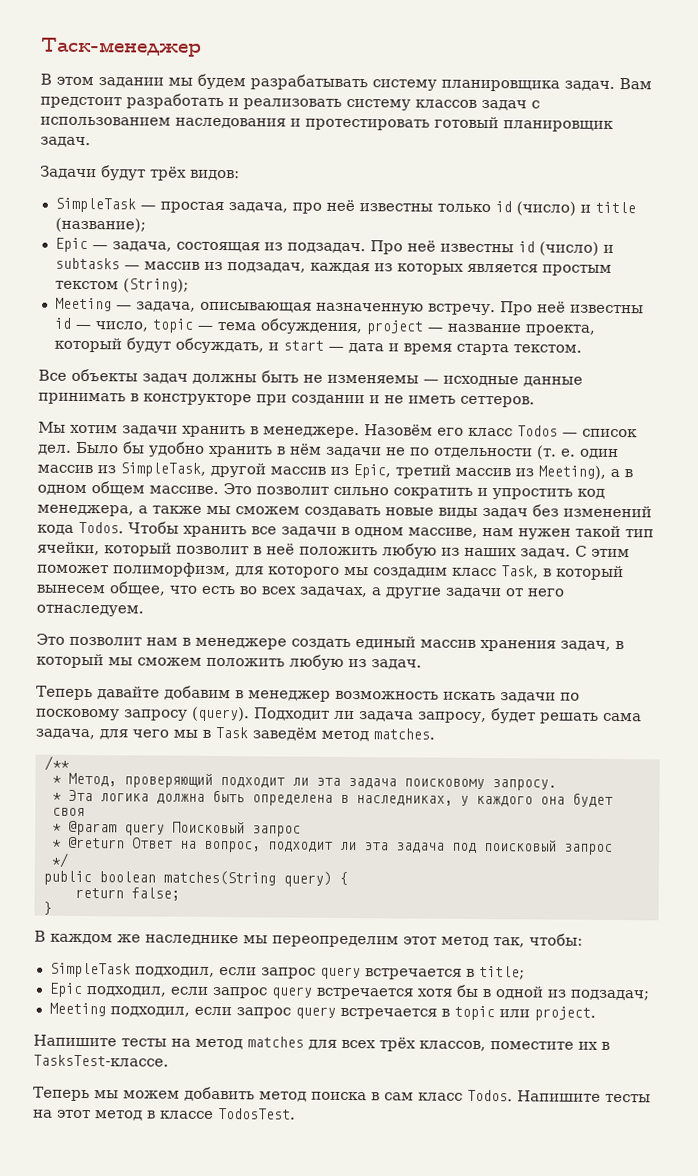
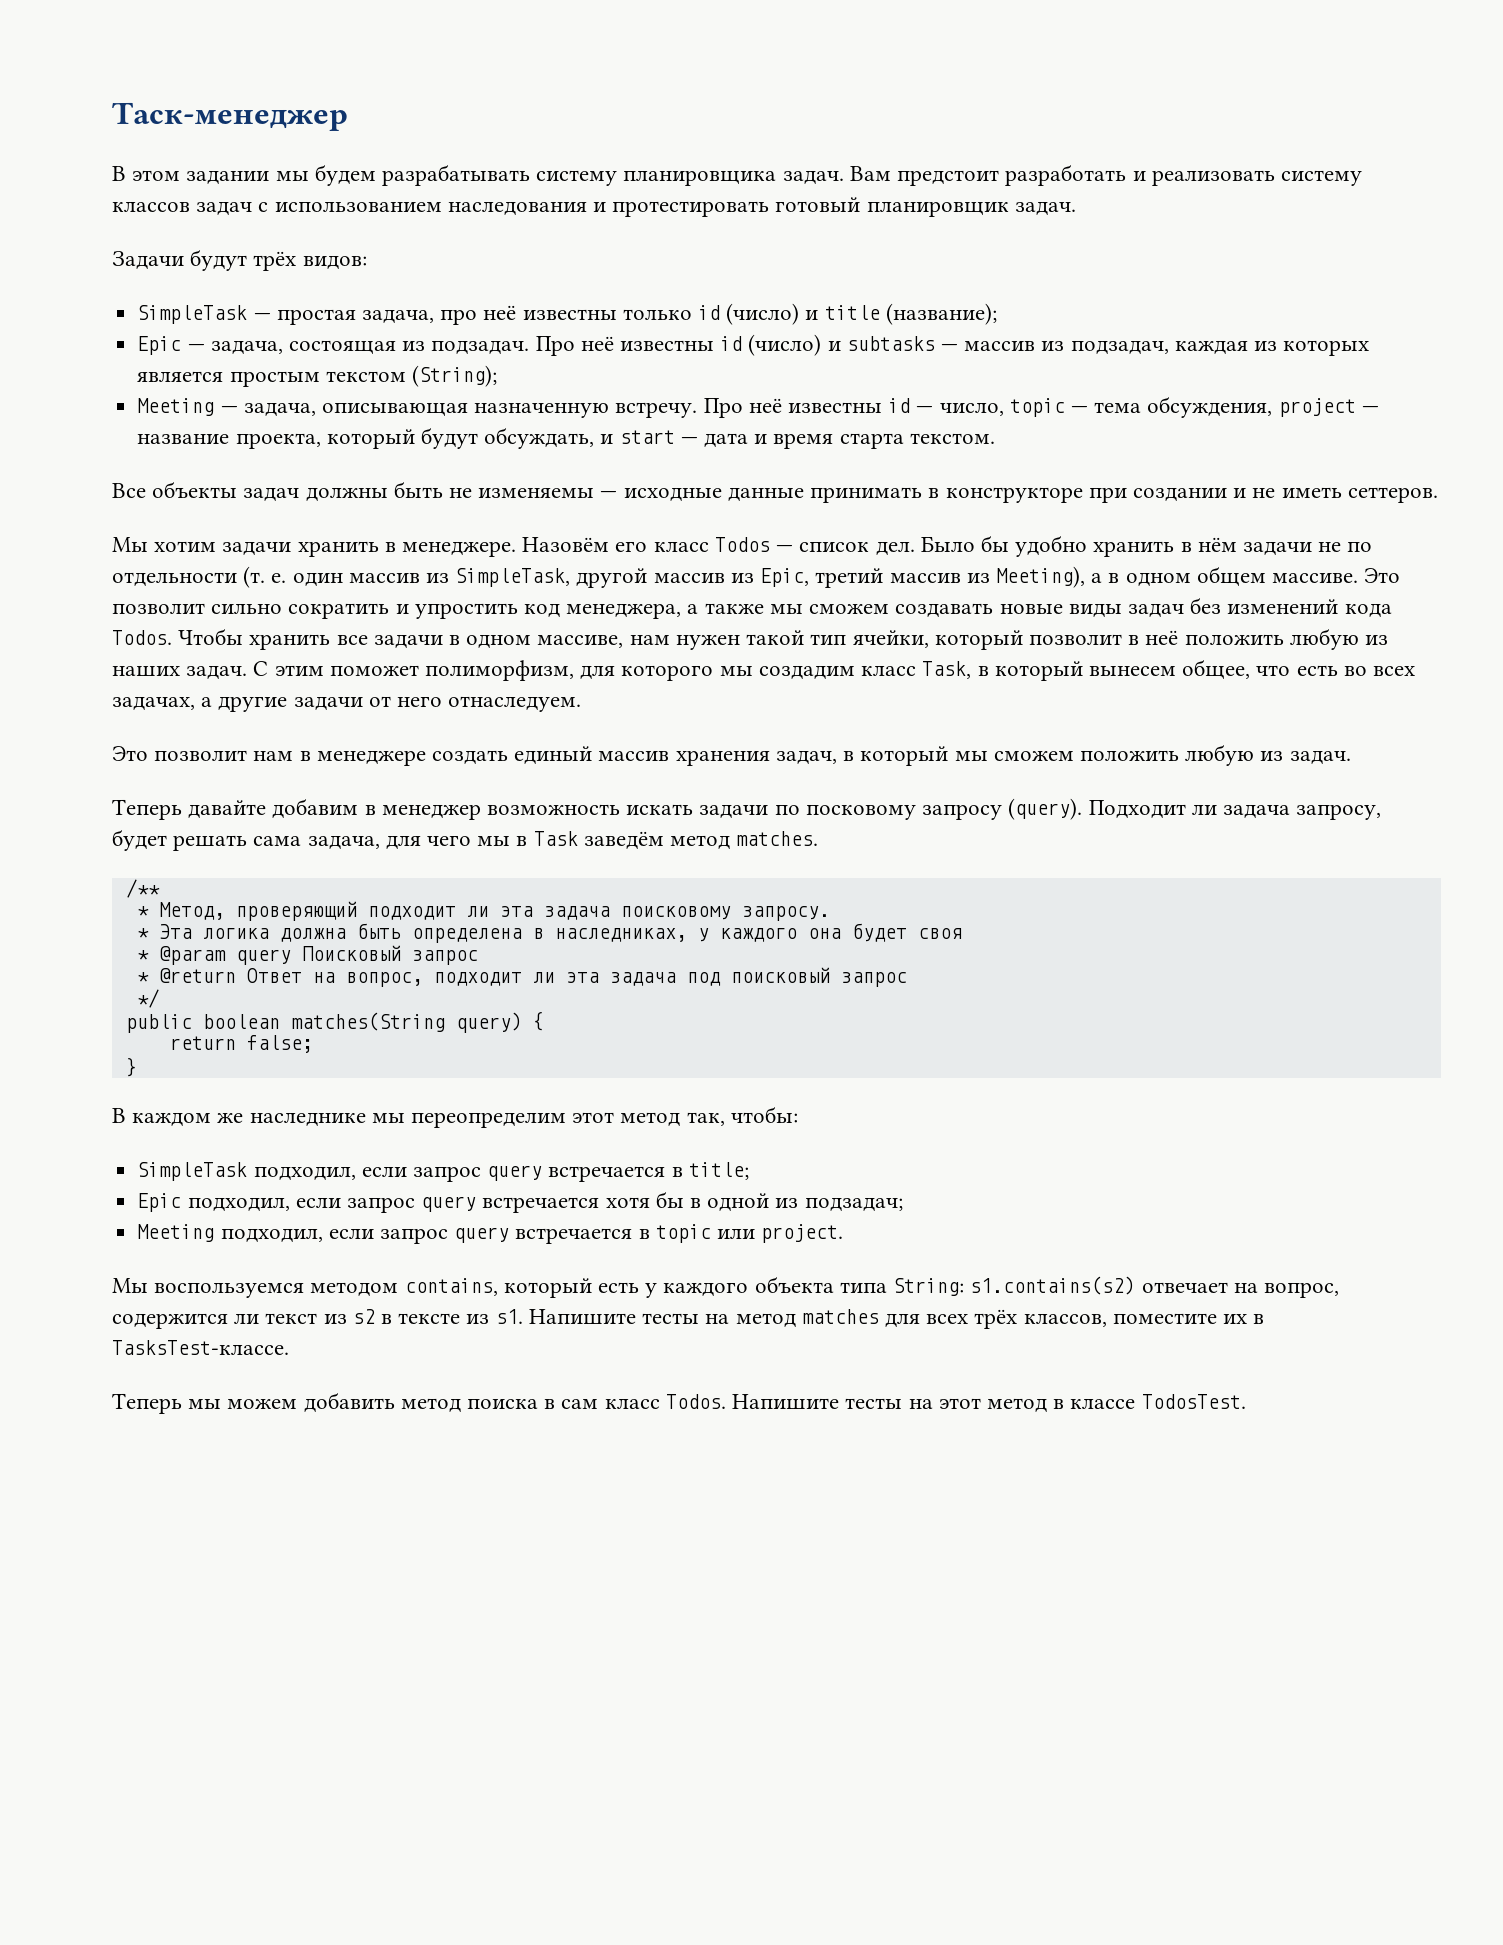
(596, 1013) none -> [112,1276,1339,1298] [112,1309,523,1329] Мы воспользуемся методом contains, который есть у каждого объекта типа String: s1.contains(s2) отвечает на вопрос, содержится ли текст из s2 в тексте из s1.

